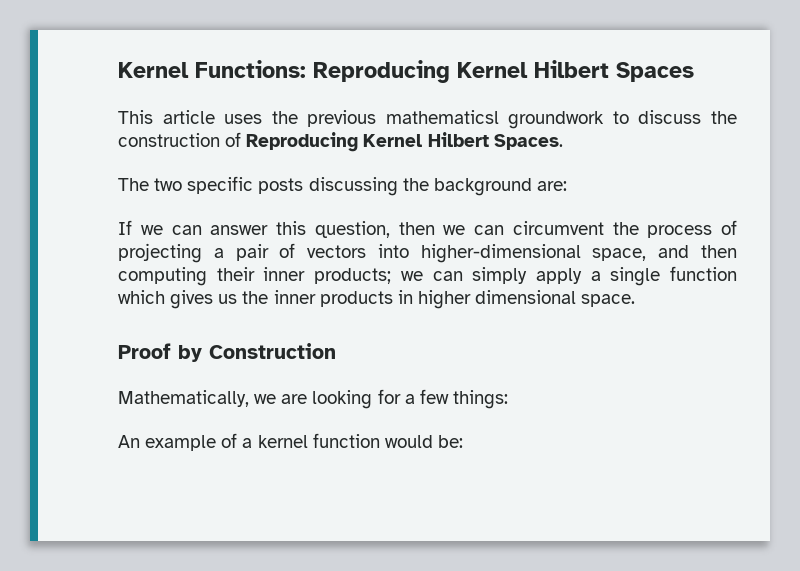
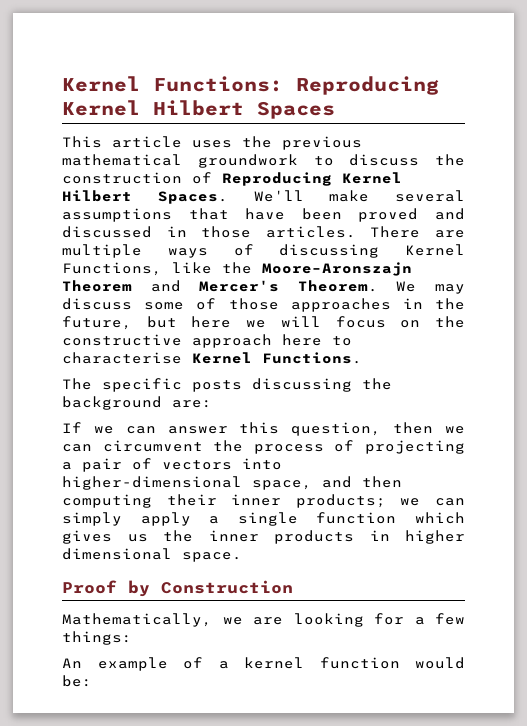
[385,110,499,124] mathematicsl -> [62,154,182,166] mathematical
(563, 142) none -> [253,190,465,202] [62,208,465,222] [62,226,465,238] [62,244,465,258] [62,262,412,276] [62,280,465,294] [62,298,465,312] [62,316,466,330] [62,334,352,348] [62,352,362,364] We'll make several assumptions that have been proved and discussed in those articles. There are multiple ways of discussing Kernel Functions, like the Moore–Aronszajn Theorem and Mercer's Theorem. We may discuss some of those approaches in the future, but here we will focus on the constructive approach here to characterise Kernel Functions.
[154,178,183,191] two -> (92, 384) none

